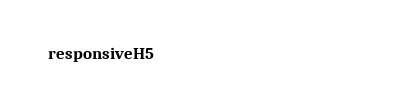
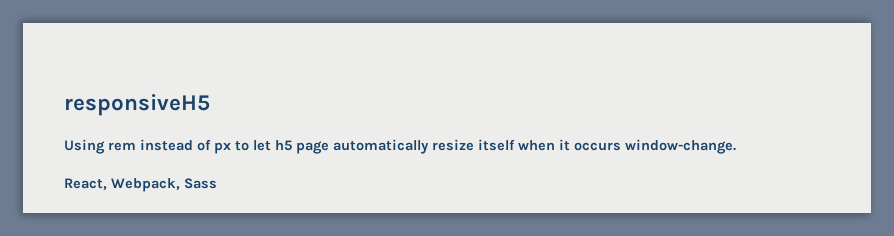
(154, 54) none -> [64,139,736,154] [64,178,217,192] // Using rem instead of px to let h5 page automatically resize itself when it occurs window-change. // React, Webpack, Sass

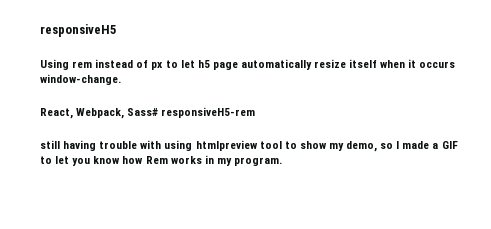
[184,178,217,189] Sass -> [127,107,256,118] [40,140,458,152] [40,155,282,166] Sass# responsiveH5-rem // still having trouble with using htmlpreview tool to show my demo, so I made a GIF to let you know how Rem works in my program.

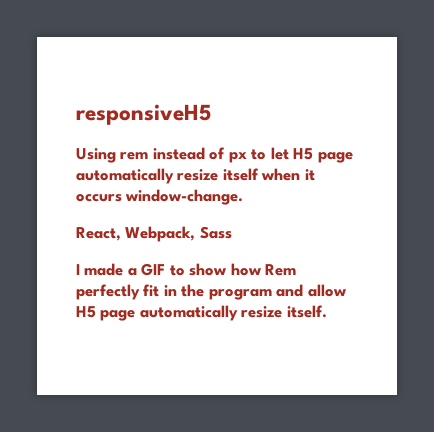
[197,60,210,68] h5 -> [293,148,314,160] H5
[127,107,256,118] [40,140,394,152] Sass# responsiveH5-rem // still having trouble with using htmlpreview tool to show my demo, so -> [199,226,232,239] Sass //
[55,155,282,166] let you know how Rem works in my program. -> [189,263,297,276] [76,284,346,300] [76,305,327,321] show how Rem perfectly fit in the program and allow H5 page automatically resize itself.

